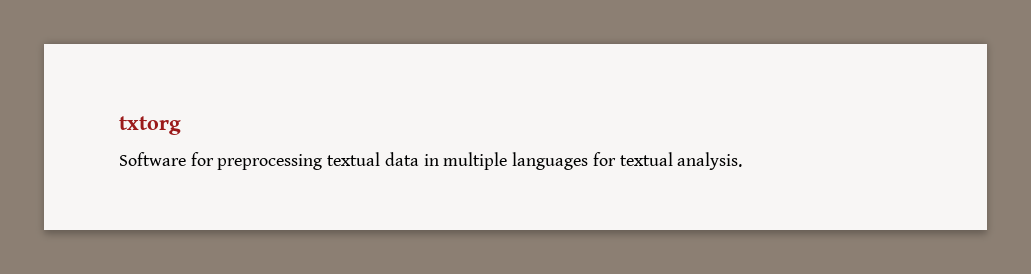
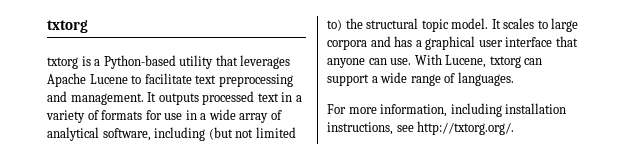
[119,152,743,170] Software for preprocessing textual data in multiple languages for textual analysis. -> [47,55,291,69] [47,73,293,87] [47,91,302,105] [46,109,282,123] [47,127,296,141] [327,18,579,32] [327,36,578,50] [327,54,543,68] [327,72,514,86] [327,103,567,117] [327,121,515,135] txtorg is a Python-based utility that leverages Apache Lucene to facilitate text preprocessing and management. It outputs processed text in a variety of formats for use in a wide array of analytical software, including (but not limited to) the structural topic model. It scales to large corpora and has a graphical user interface that anyone can use. With Lucene, txtorg can support a wide range of languages. // For more information, including installation instructions, see http://txtorg.org/.

